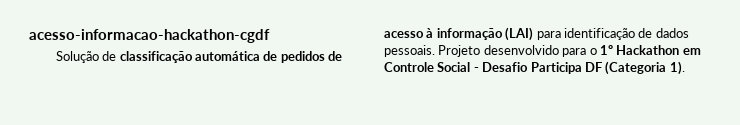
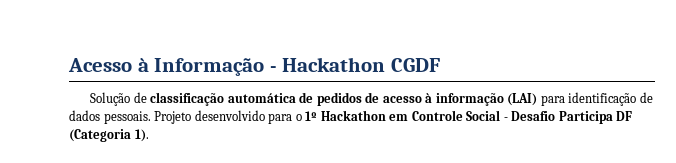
[29,29,270,43] acesso-informacao-hackathon-cgdf -> [68,57,440,76] Acesso à Informação - Hackathon CGDF

